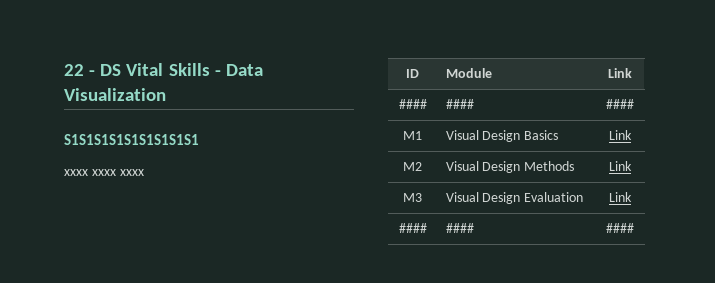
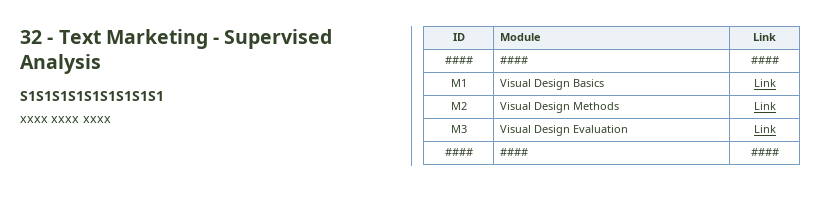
[64,63,263,76] [64,88,166,101] 22 - DS Vital Skills - Data Visualization -> [20,29,333,49] [20,54,101,74] 32 - Text Marketing - Supervised Analysis

